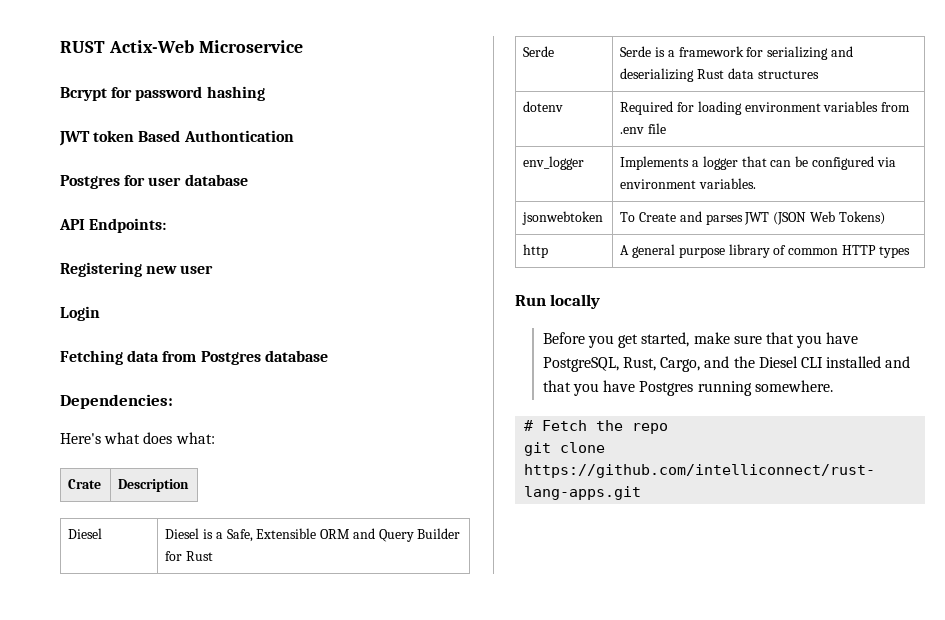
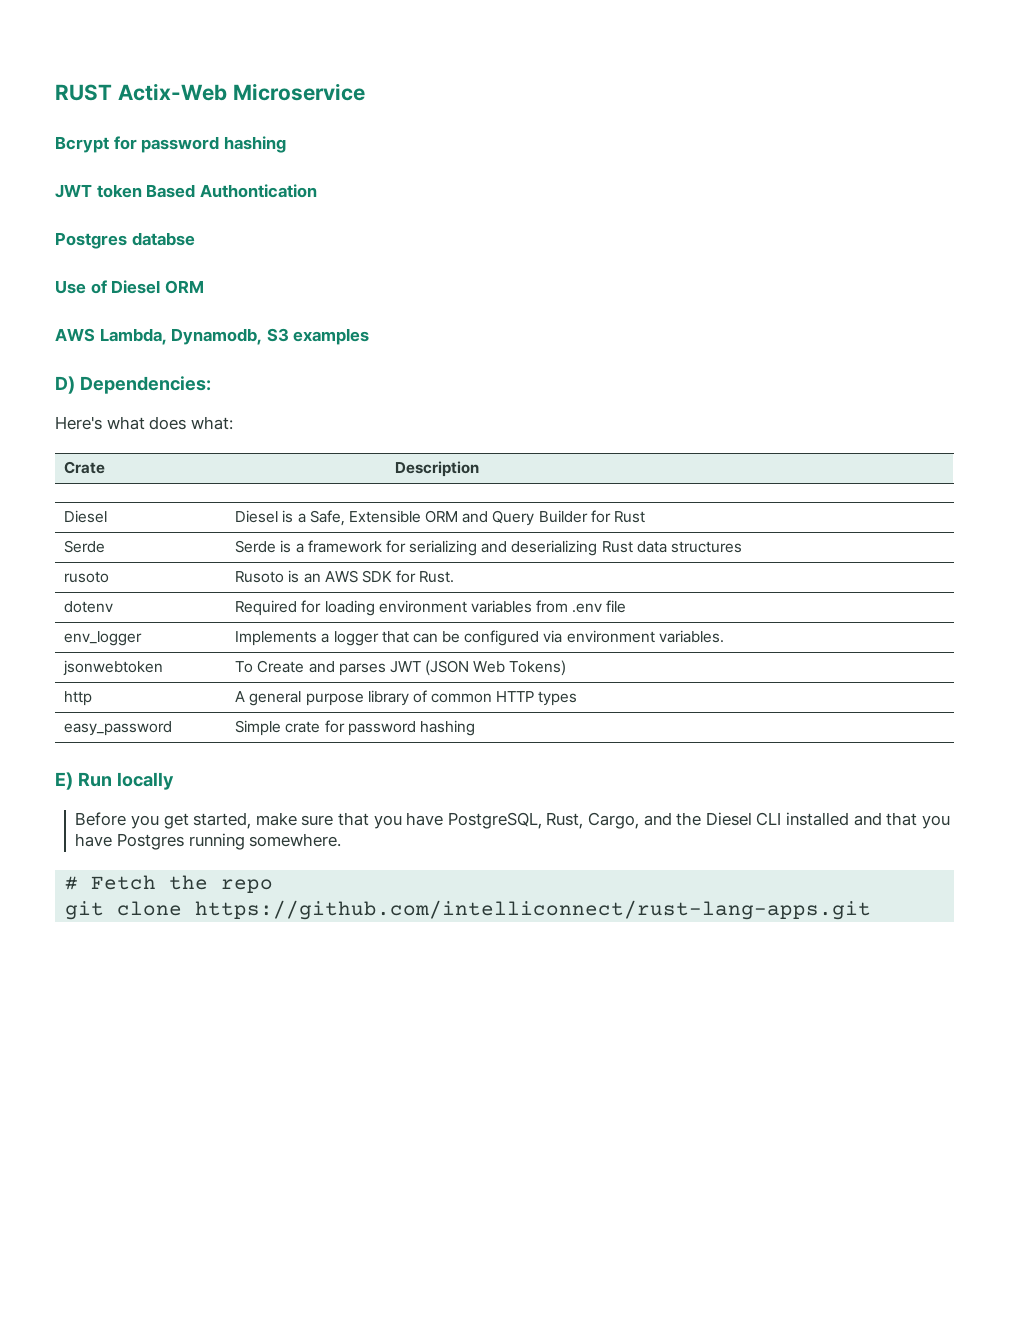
[124,174,248,186] [59,218,167,233] [60,262,214,277] [60,306,100,321] [60,350,328,365] for user database // API Endpoints: // Registering new user // Login // Fetching data from Postgres database // -> [131,232,195,246] [55,280,204,294] [55,328,370,345] [55,376,75,394] databse // Use of Diesel ORM // AWS Lambda, Dynamodb, S3 examples // D)
(819, 74) none -> [64,571,110,583] [235,570,455,583] // rusoto | Rusoto is an AWS SDK for Rust.
(910, 252) // -> [64,721,173,736] [235,720,475,736] [55,772,73,790] // easy_password | Simple crate for password hashing // E)

